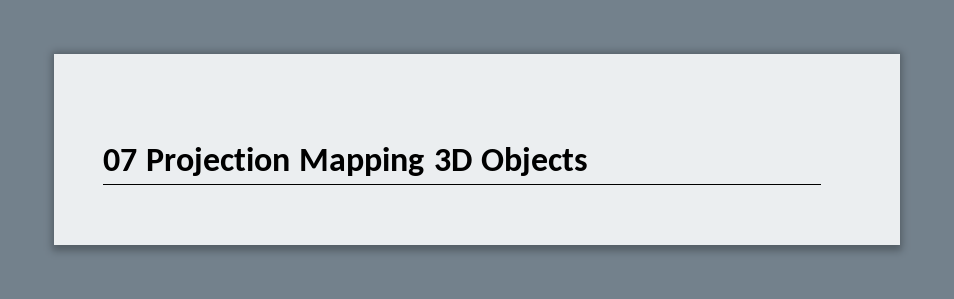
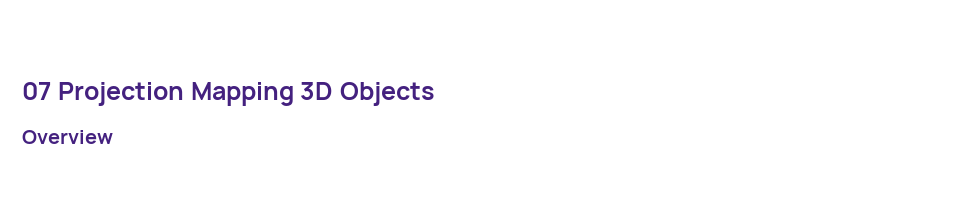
(588, 161) none -> [22,130,113,144] // Overview

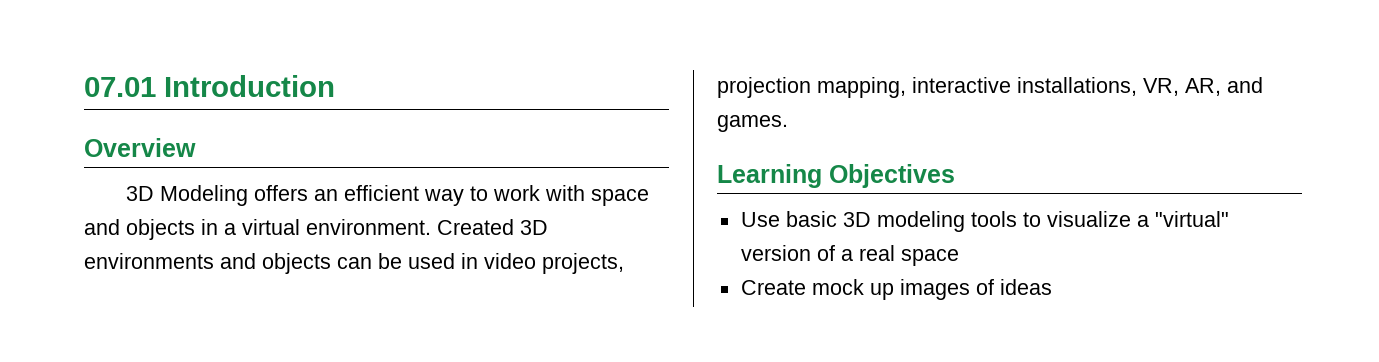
[22,82,435,106] [22,130,113,144] 07 Projection Mapping 3D Objects // Overview -> [84,75,335,97] [84,138,196,157] [126,185,650,206] [84,219,548,240] [84,253,624,274] [717,77,1263,98] [717,115,788,132] [717,164,955,188] [740,211,1229,232] [740,245,959,266] [740,279,1052,300] 07.01 Introduction // Overview // 3D Modeling offers an efficient way to work with space and objects in a virtual environment. Created 3D environments and objects can be used in video projects, projection mapping, interactive installations, VR, AR, and games. // Learning Objectives // Use basic 3D modeling tools to visualize a "virtual" version of a real space // Create mock up images of ideas

